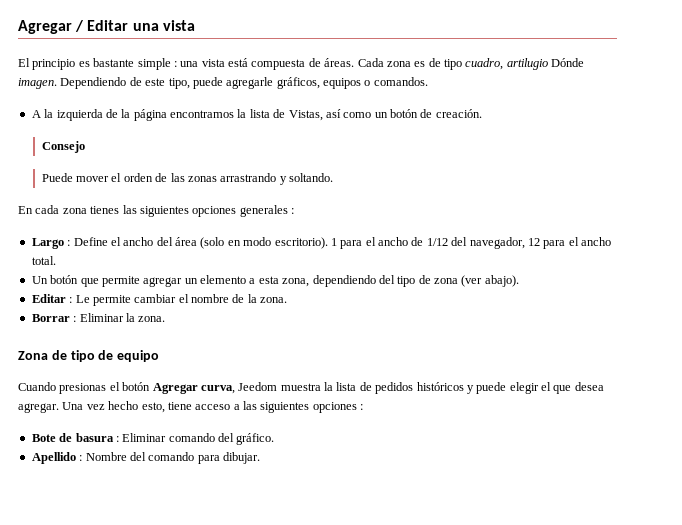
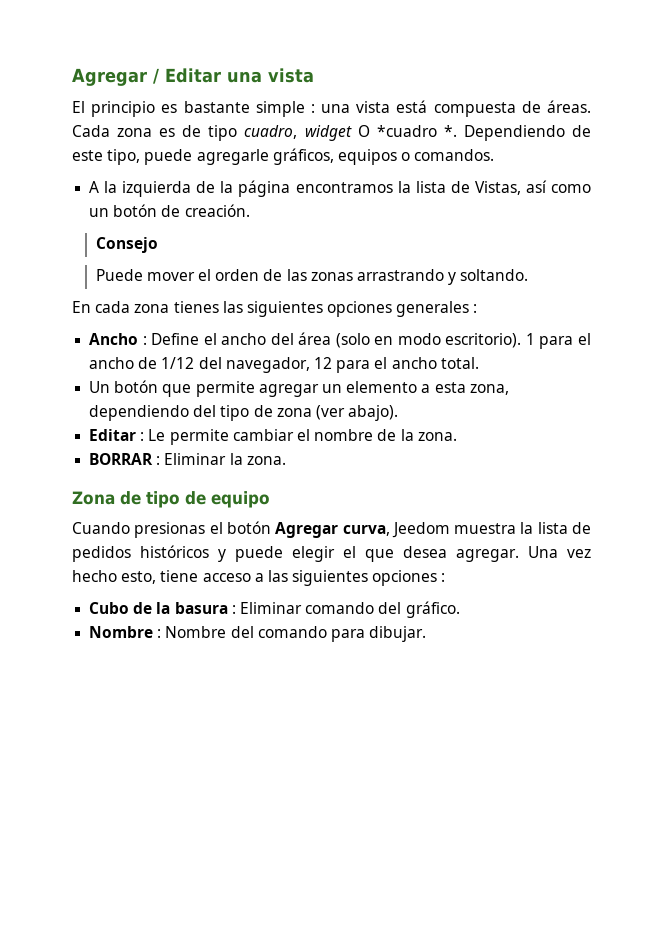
[506,58,585,70] [18,78,57,89] artilugio Dónde imagen. -> [304,125,457,141] widget O *cuadro *.
[31,238,64,249] Largo -> [89,333,139,345] Ancho
[31,314,70,322] Borrar -> [89,453,154,465] BORRAR
[31,433,73,442] Bote de -> [89,602,171,614] Cubo de la
[31,452,76,464] Apellido -> [89,626,154,638] Nombre

